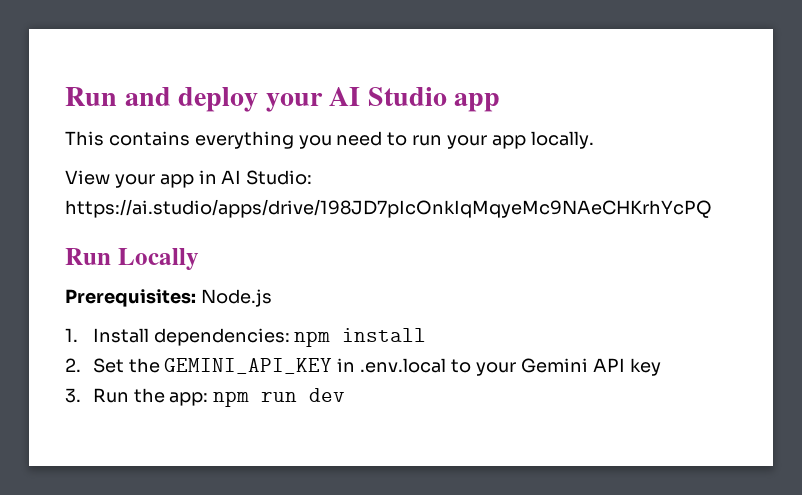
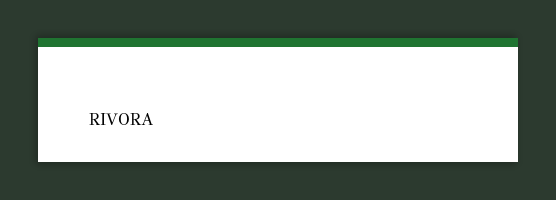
[65,87,501,112] [65,131,594,149] [65,170,313,188] [65,199,712,218] [65,248,199,270] [65,289,272,307] [65,328,427,347] [65,358,661,376] [65,388,346,407] Run and deploy your AI Studio app // This contains everything you need to run your app locally. // View your app in AI Studio: https://ai.studio/apps/drive/198JD7pIcOnkIqMqyeMc9NAeCHKrhYcPQ // Run Locally // Prerequisites: Node.js // 1. Install dependencies: npm install // 2. Set the GEMINI_API_KEY in .env.local to your Gemini API key // 3. Run the app: npm run dev -> [89,113,153,125] RIVORA

